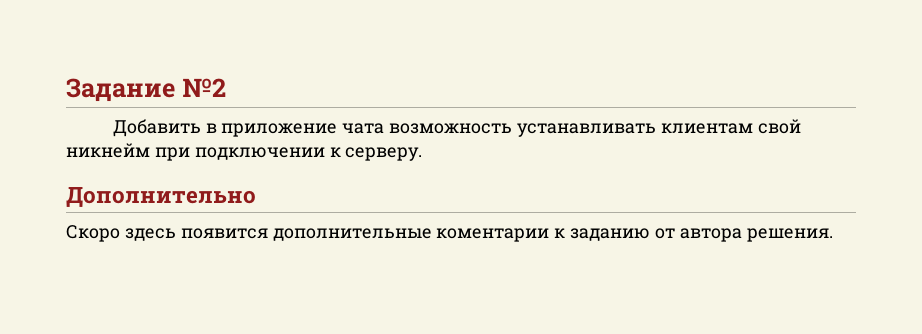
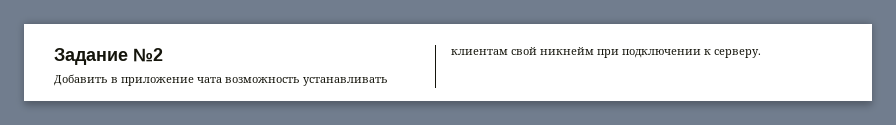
[66,187,256,207] [66,225,833,242] // Дополнительно // Скоро здесь появится дополнительные коментарии к заданию от автора решения. -> (761, 53) none

